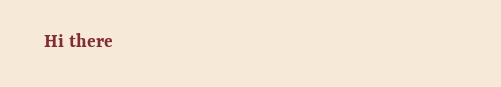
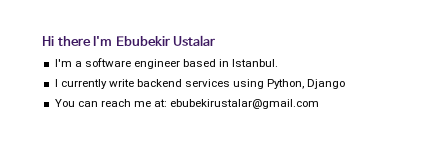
(114, 40) none -> [93,35,216,46] [54,58,279,69] [54,79,346,89] [54,99,320,109] I'm Ebubekir Ustalar // I'm a software engineer based in Istanbul. // I currently write backend services using Python, Django // You can reach me at: ebubekirustalar@gmail.com

